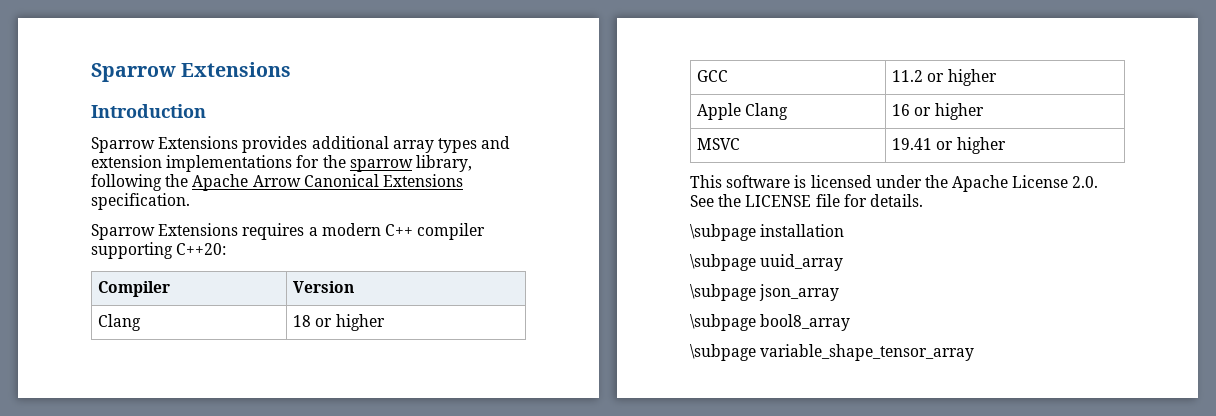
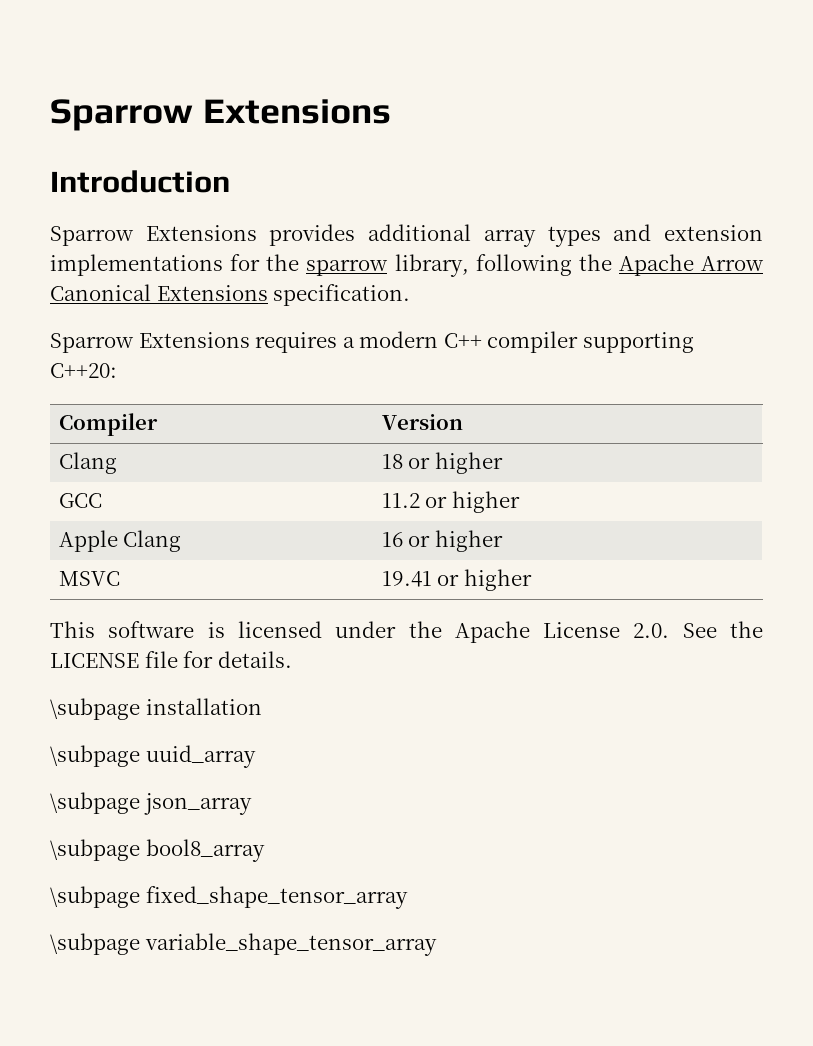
(851, 322) none -> [50,886,408,909] // \subpage fixed_shape_tensor_array

